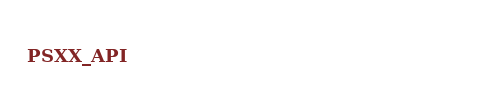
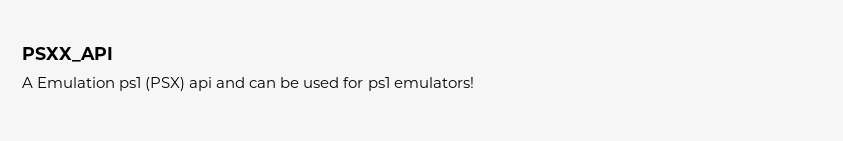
(127, 57) none -> [22,77,474,91] // A Emulation ps1 (PSX) api and can be used for ps1 emulators!

